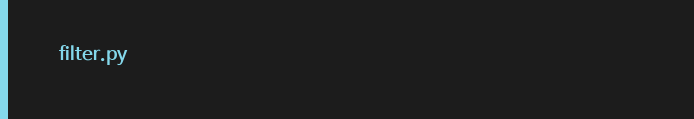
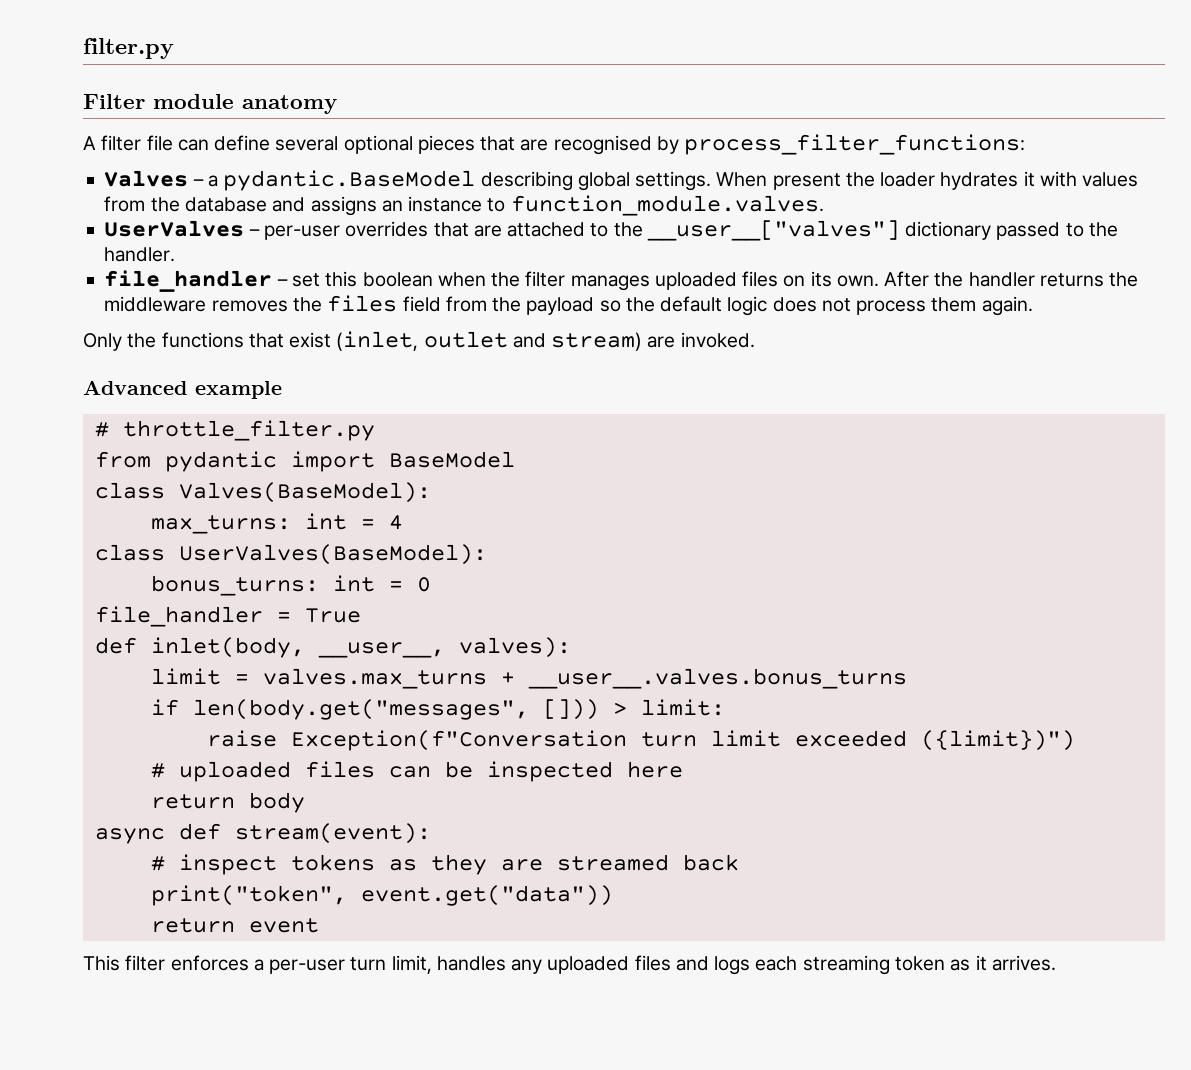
(128, 55) none -> [83,94,337,114] [83,134,1026,155] [104,170,1139,191] [104,195,824,216] [104,220,1118,241] [104,247,176,262] [104,270,1139,292] [104,295,1033,316] [83,331,755,351] [83,380,282,399] [94,420,375,441] [94,451,515,472] [94,482,431,503] [150,513,403,534] [94,544,487,565] [150,575,431,596] [94,606,361,627] [94,637,571,658] [150,668,907,689] [150,699,725,720] [206,730,1075,751] [150,761,683,782] [150,792,305,813] [94,823,431,844] [150,854,739,875] [150,885,613,906] [150,918,319,933] [83,955,1056,975] // Filter module anatomy // A filter file can define several optional pieces that are recognised by process_filter_functions: // Valves – a pydantic.BaseModel describing global settings. When present the loader hydrates it with values from the database and assigns an instance to function_module.valves. // UserValves – per‑user overrides that are attached to the __user__["valves"] dictionary passed to the handler. // file_handler – set this boolean when the filter manages uploaded files on its own. After the handler returns the middleware removes the files field from the payload so the default logic does not process them again. // Only the functions that exist (inlet, outlet and stream) are invoked. // Advanced example // # throttle_filter.py // from pydantic import BaseModel // class Valves(BaseModel): // max_turns: int = 4 // class UserValves(BaseModel): // bonus_turns: int = 0 // file_handler = True // def inlet(body, __user__, valves): // limit = valves.max_turns + __user__.valves.bonus_turns // if len(body.get("messages", [])) > limit: // raise Exception(f"Conversation turn limit exceeded ({limit})") // # uploaded files can be inspected here // return body // async def stream(event): // # inspect tokens as they are streamed back // print("token", event.get("data")) // return event // This filter enforces a per‑user turn limit, handles any uploaded files and logs each streaming token as it arrives.

